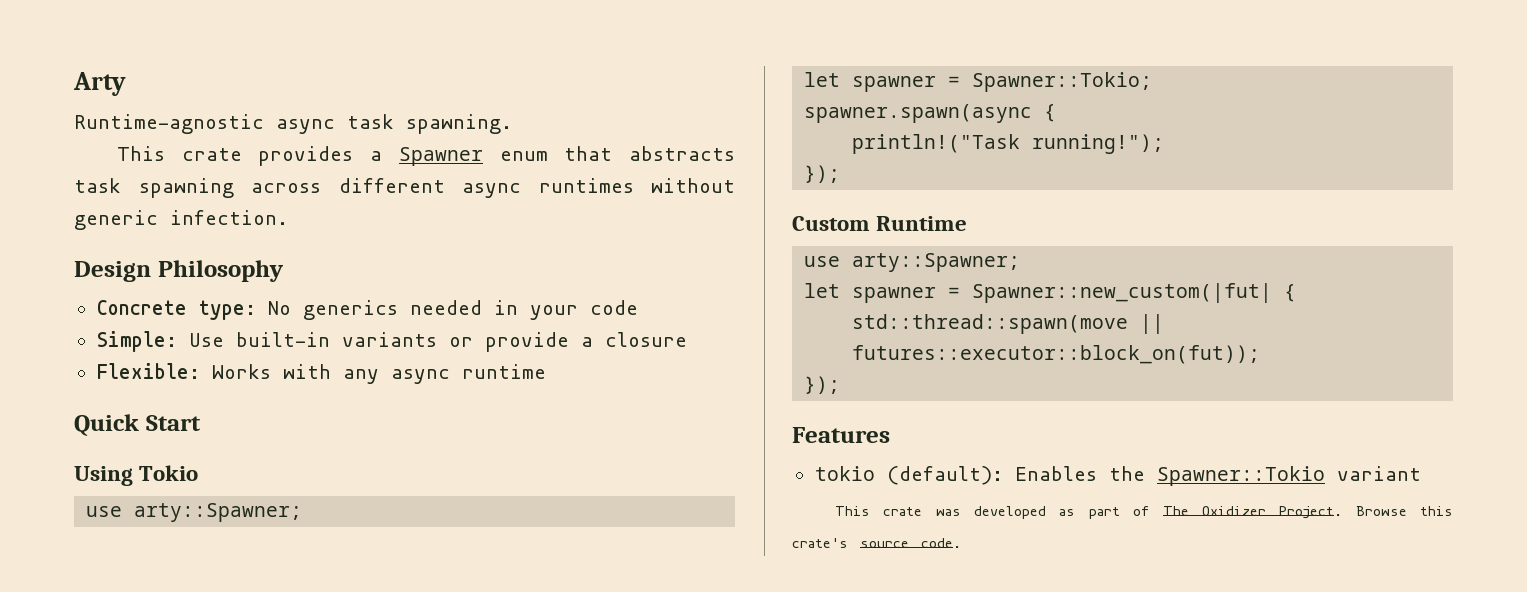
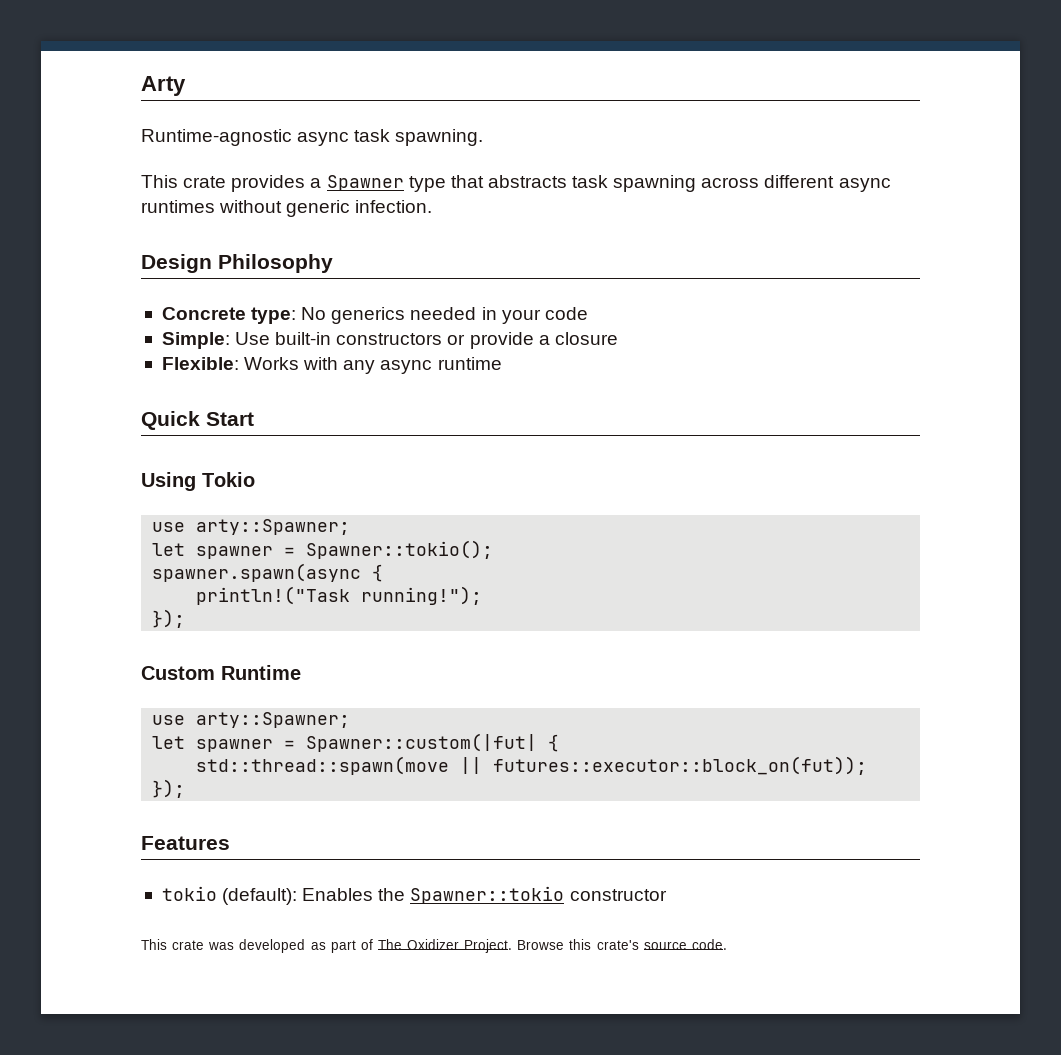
[499,151,548,161] enum -> [408,176,446,192] type
[341,332,437,347] variants -> [336,333,443,345] constructors
[972,72,1153,92] Spawner::Tokio; -> [306,540,494,559] Spawner::tokio();
[972,283,1273,303] Spawner::new_custom(|fut| -> [306,733,538,752] Spawner::custom(|fut|
[1156,466,1421,486] Spawner::Tokio variant -> [410,886,667,904] Spawner::tokio constructor

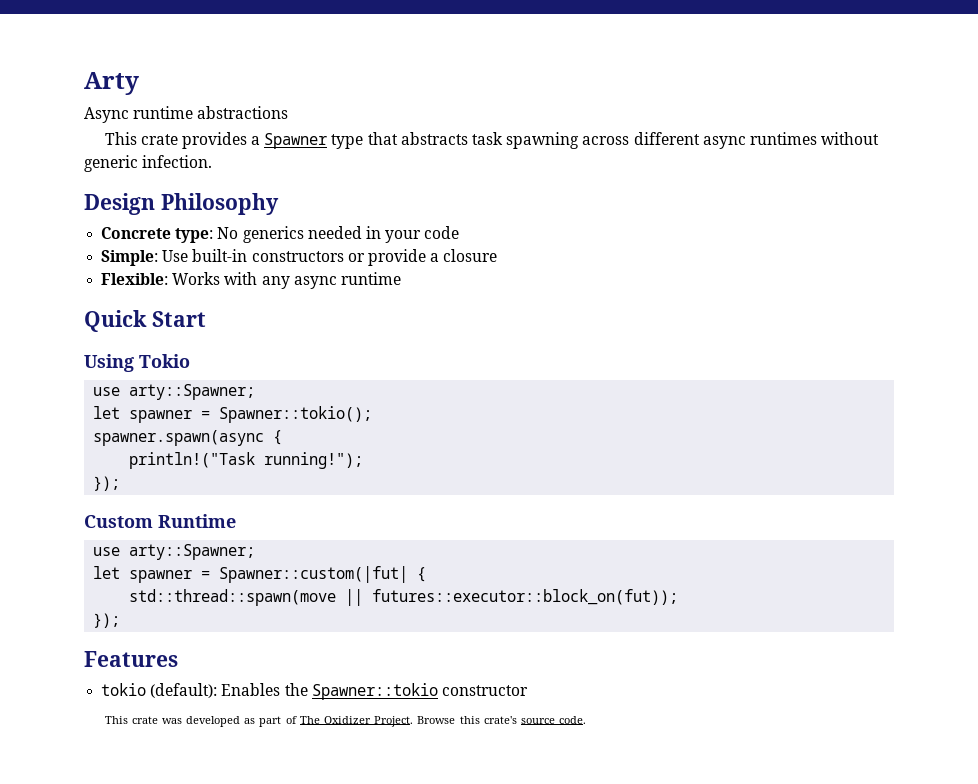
[141,129,484,146] Runtime-agnostic async task spawning. -> [84,106,289,123] Async runtime abstractions

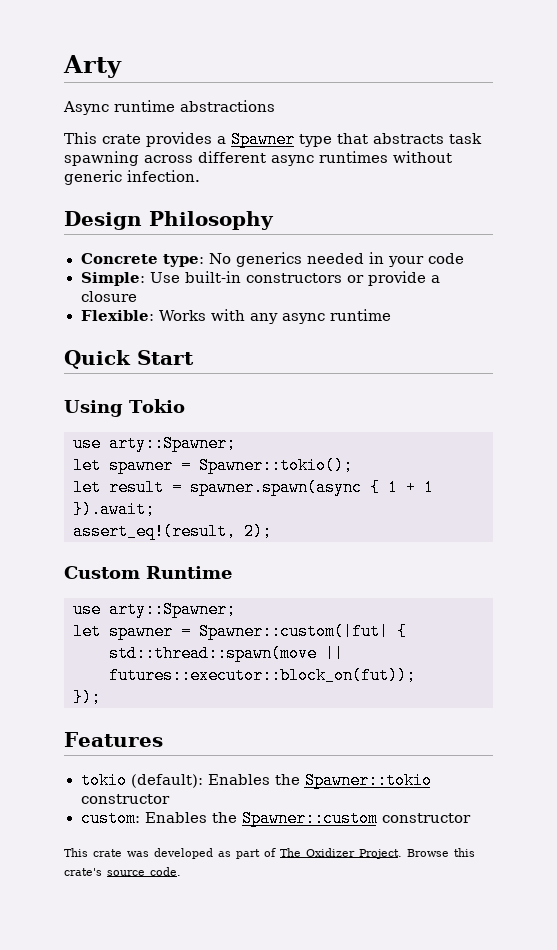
(373, 414) none -> [73,479,182,496] let result =
[129,452,364,469] [93,476,121,491] // println!("Task running!"); // }); -> [388,479,434,496] [73,501,155,518] [73,523,272,540] 1 + 1 }).await; // assert_eq!(result, 2);
(528, 690) none -> [80,810,471,827] // custom: Enables the Spawner::custom constructor

